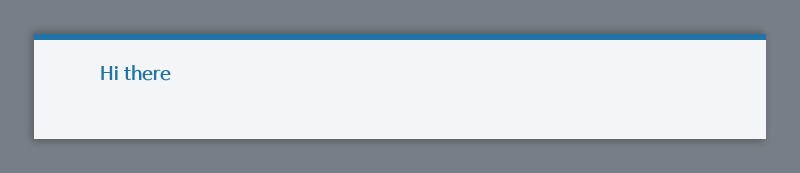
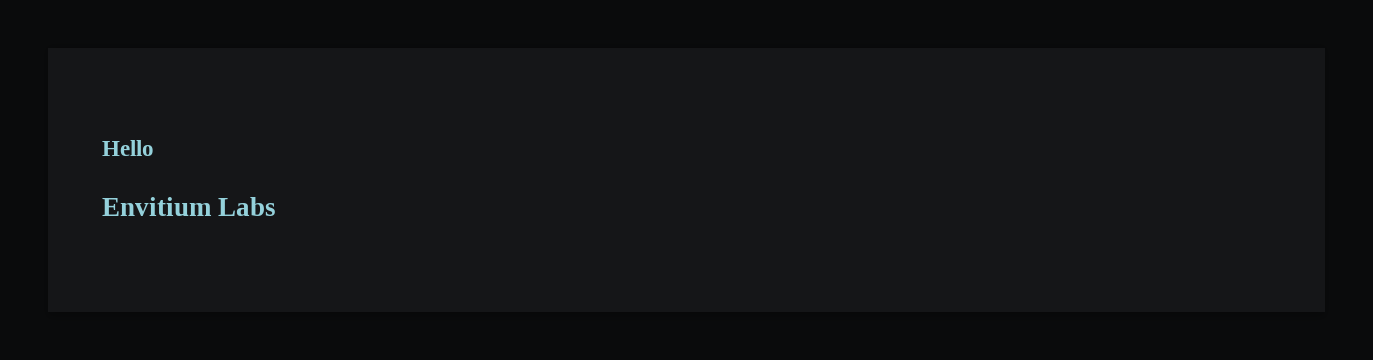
[100,65,171,81] Hi there -> [102,140,154,156] [102,197,277,216] Hello // Envitium Labs

